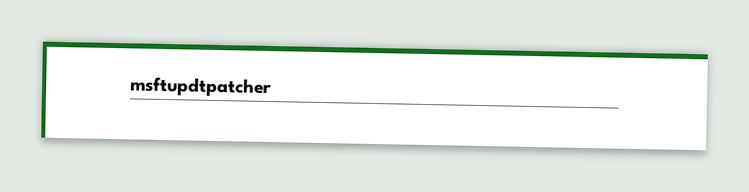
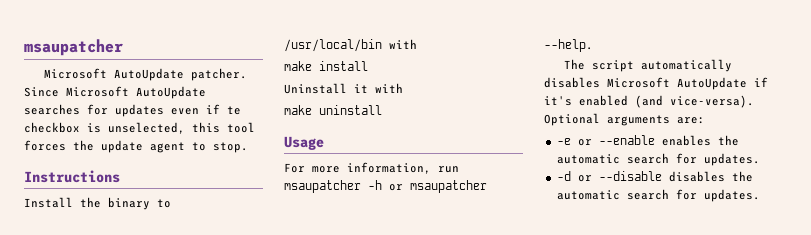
[129,76,272,98] msftupdtpatcher -> [24,39,123,56] [43,68,247,81] [24,86,206,99] [24,104,241,117] [24,122,255,134] [24,140,248,153] [24,170,120,183] [24,197,171,210] [284,39,417,52] [284,61,368,71] [284,83,403,94] [284,105,382,115] [284,136,324,150] [284,162,459,174] [284,180,487,193] [544,39,593,52] [563,59,732,72] [544,77,768,90] [544,95,754,108] [544,113,705,126] [556,135,739,146] [556,153,760,166] [556,171,753,182] [556,189,760,202] msaupatcher // Microsoft AutoUpdate patcher. Since Microsoft AutoUpdate searches for updates even if te checkbox is unselected, this tool forces the update agent to stop. // Instructions // Install the binary to /usr/local/bin with // make install // Uninstall it with // make uninstall // Usage // For more information, run msaupatcher -h or msaupatcher --help. // The script automatically disables Microsoft AutoUpdate if it's enabled (and vice-versa). Optional arguments are: // -e or --enable enables the automatic search for updates. // -d or --disable disables the automatic search for updates.

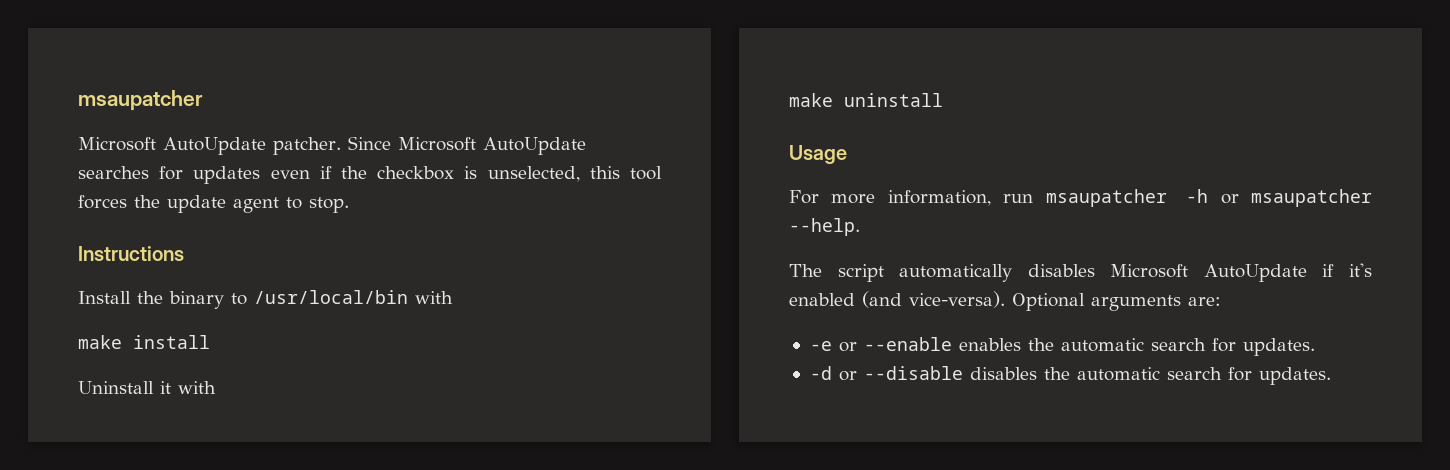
[227,106,241,115] te -> [341,166,367,179] the

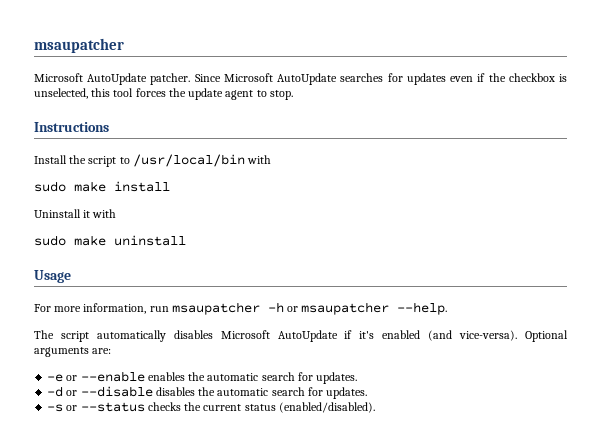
[169,291,224,309] binary -> [88,156,117,167] script
(453, 297) none -> [34,181,66,192] sudo
(216, 387) none -> [34,235,66,246] sudo
(1331, 376) none -> [47,402,375,413] // -s or --status checks the current status (enabled/disabled).

